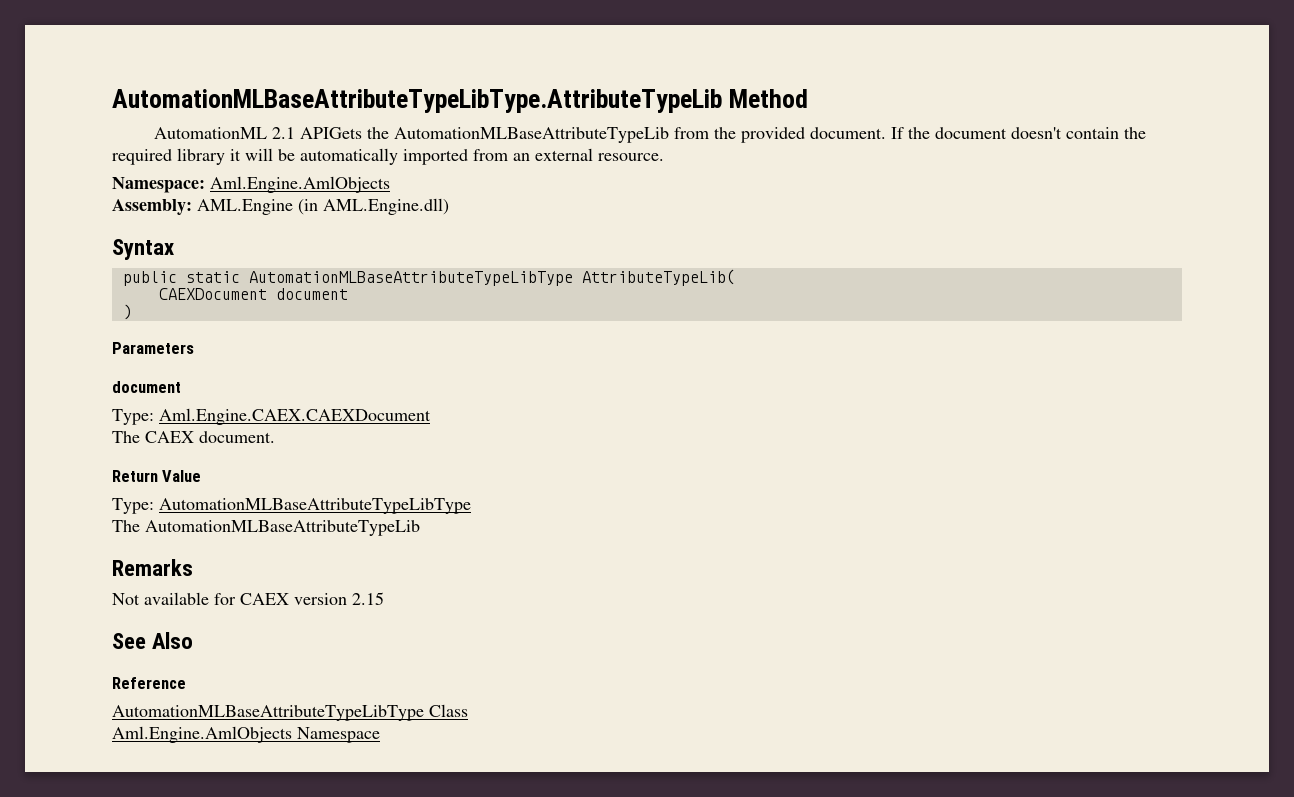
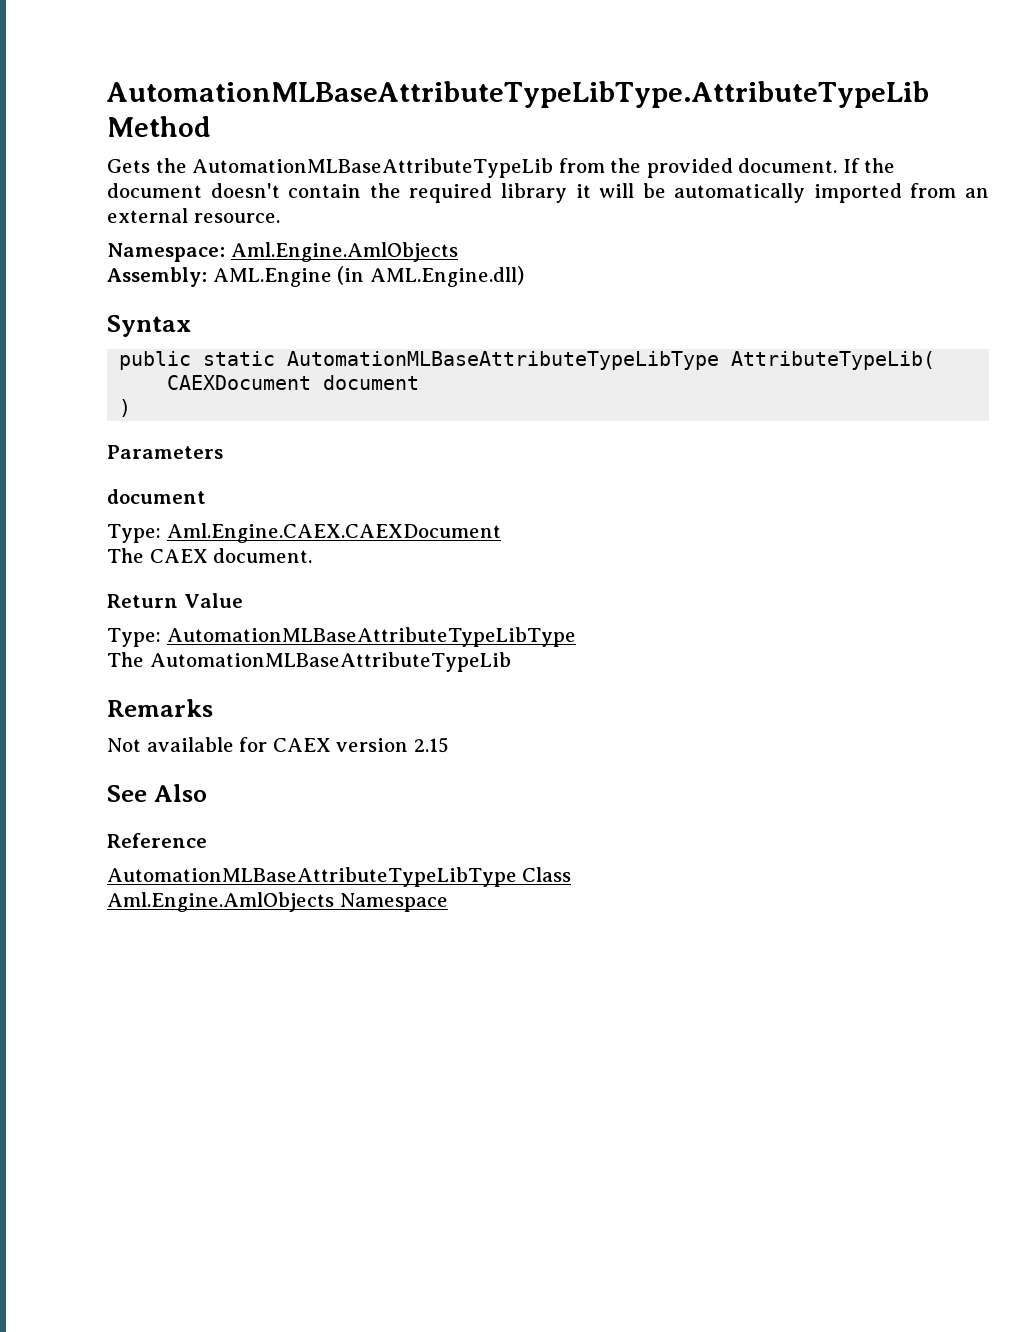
[154,127,363,139] AutomationML 2.1 APIGets -> [107,159,150,173] Gets

